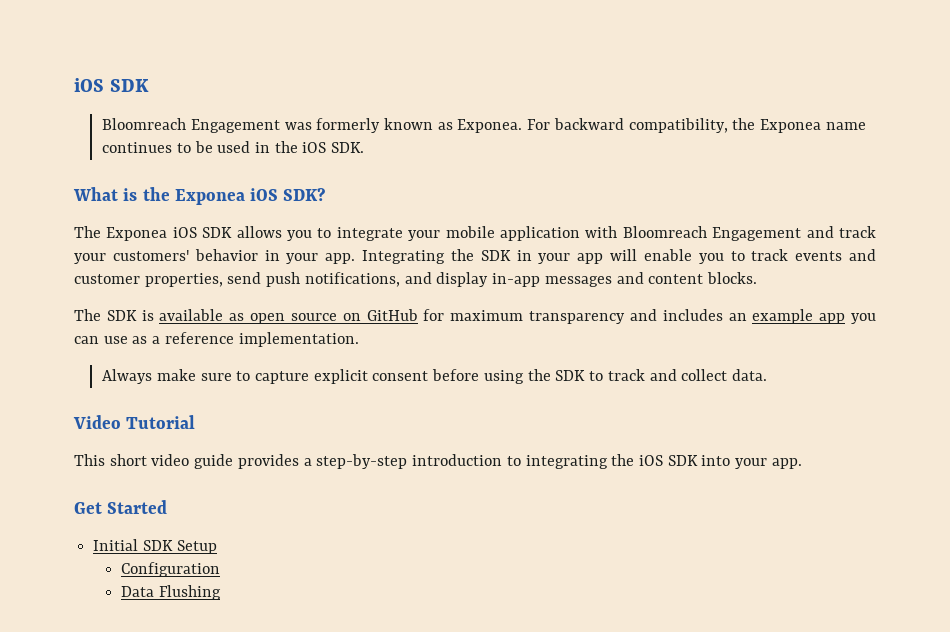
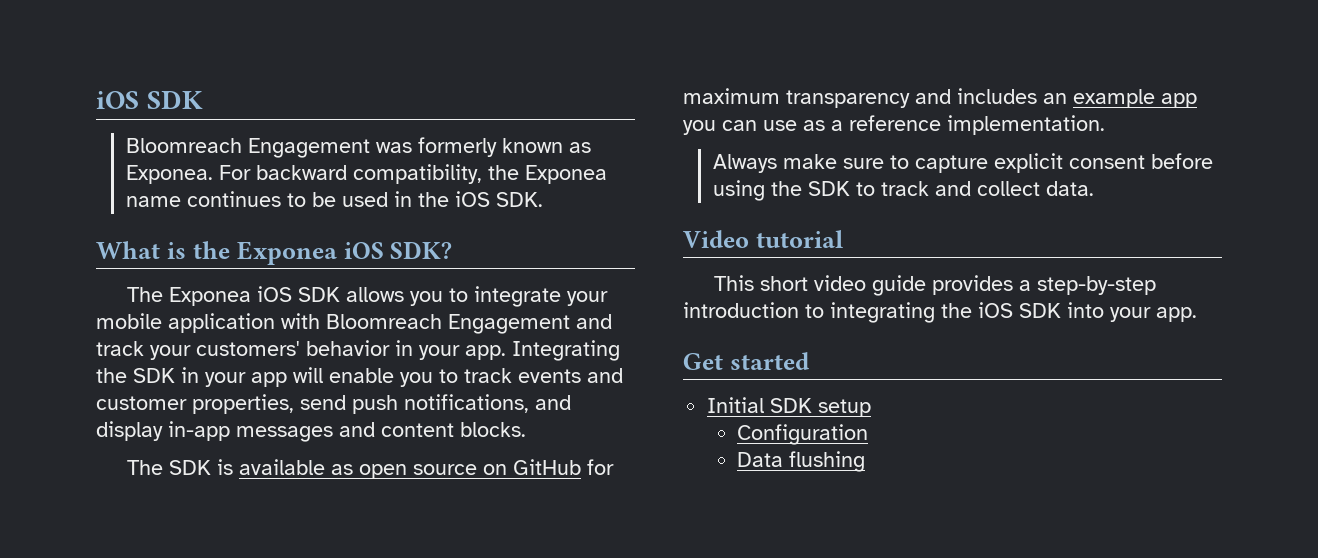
[126,415,196,429] Tutorial -> [755,230,843,248] tutorial
[107,500,168,514] Started -> [729,352,810,370] started
[176,540,217,554] Setup -> [818,399,872,417] setup
[159,585,222,600] Flushing -> [789,451,866,472] flushing

